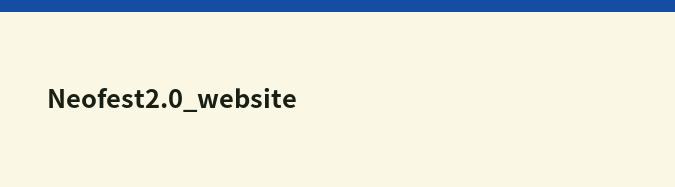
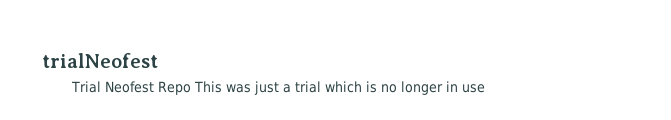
[47,87,297,112] Neofest2.0_website -> [42,53,158,68] [71,81,486,95] trialNeofest // Trial Neofest Repo This was just a trial which is no longer in use

